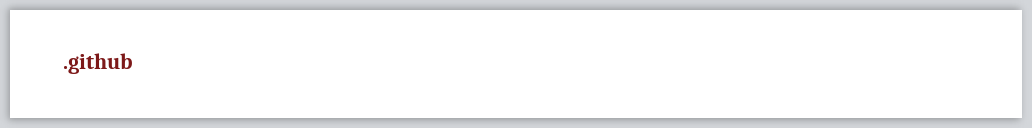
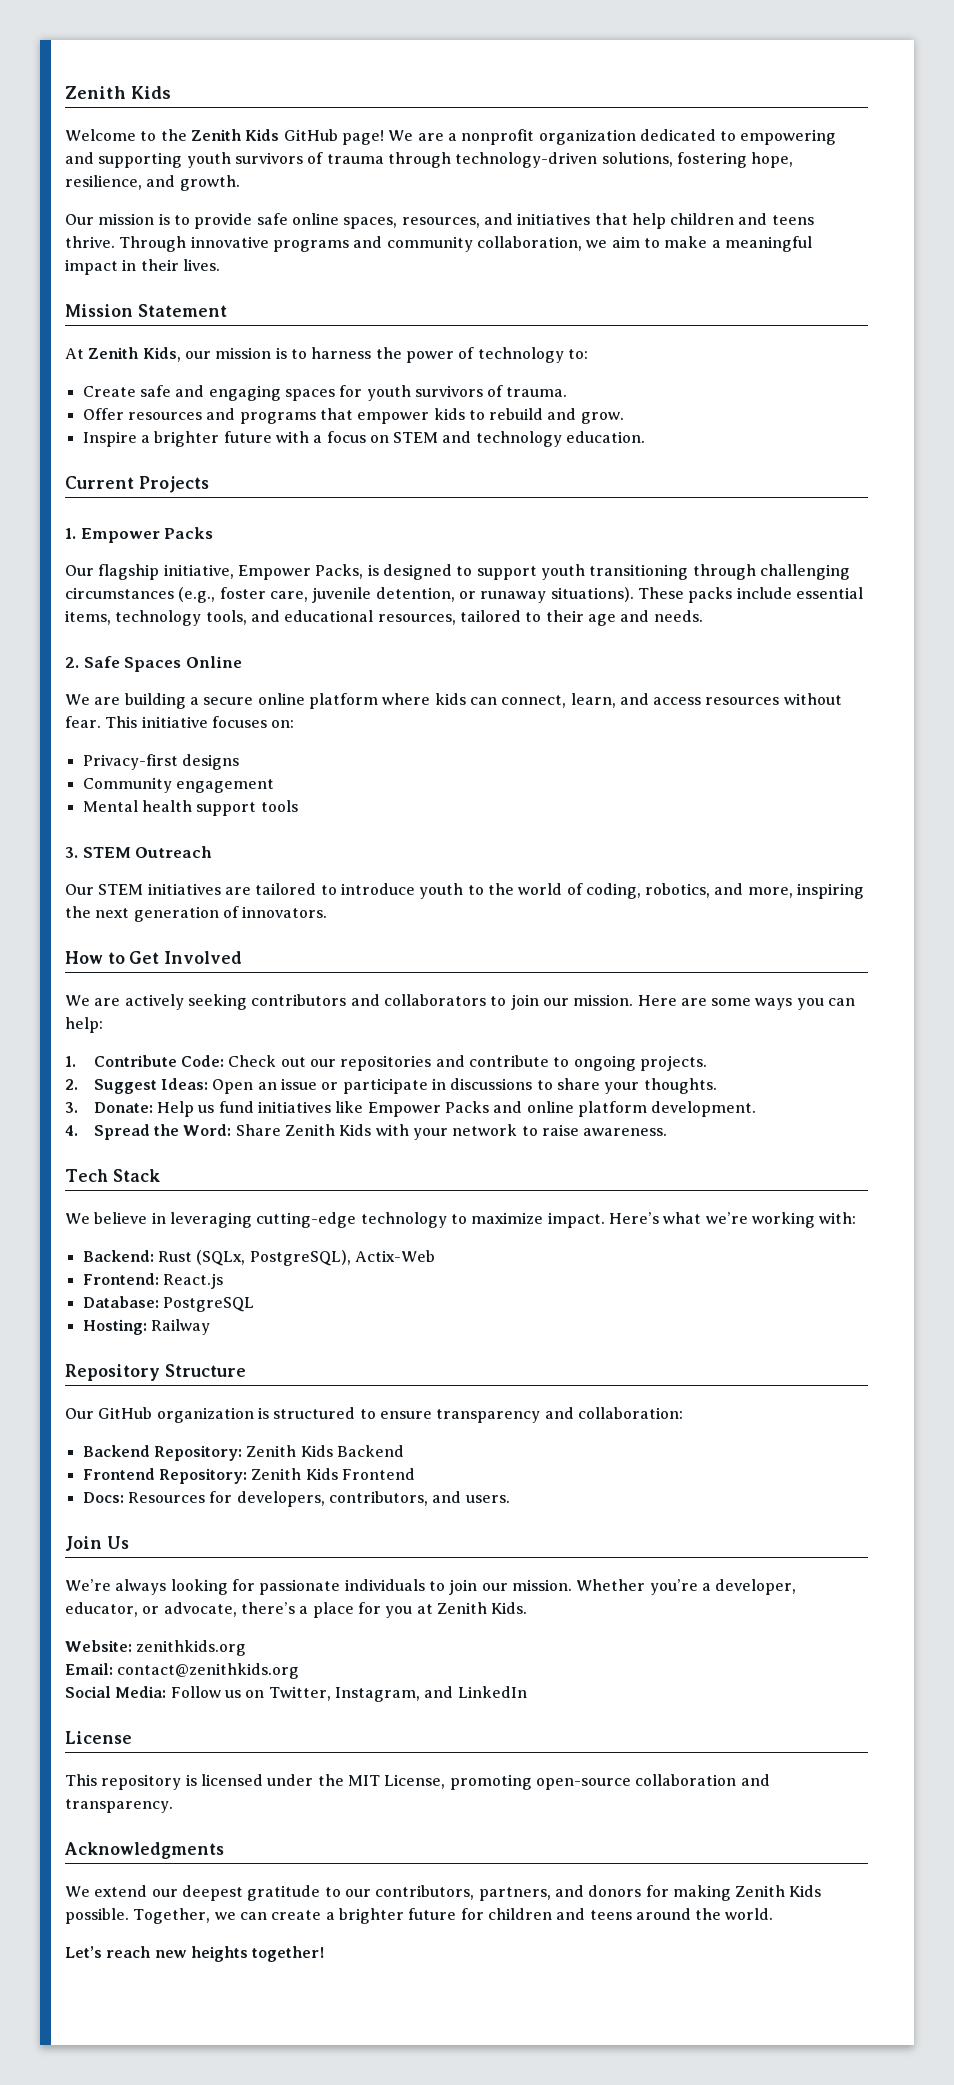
[63,53,133,74] .github -> [65,86,171,99] [65,129,837,145] [65,152,794,168] [65,175,240,191] [65,213,814,229] [65,236,812,252] [65,259,220,275] [65,304,227,317] [65,347,588,363] [82,385,568,401] [82,408,624,424] [82,431,646,447] [65,476,209,493] [65,527,214,543] [65,564,850,580] [65,587,863,603] [65,610,703,626] [65,656,242,672] [65,693,842,709] [65,716,295,728] [82,754,239,770] [82,777,274,793] [82,800,298,816] [65,846,213,858] [65,883,865,899] [65,906,328,922] [65,951,243,964] [65,994,856,1010] [65,1017,103,1033] [65,1055,707,1071] [65,1078,717,1094] [65,1101,757,1117] [65,1124,668,1140] [65,1169,160,1182] [65,1212,857,1228] [82,1250,435,1266] [82,1273,223,1289] [82,1296,254,1312] [82,1319,210,1335] [65,1364,246,1381] [65,1407,683,1423] [82,1445,404,1461] [82,1468,415,1484] [82,1491,510,1507] [65,1536,129,1551] [65,1579,797,1595] [65,1602,528,1618] [65,1640,247,1656] [65,1663,300,1679] [65,1686,527,1702] [65,1731,132,1744] [65,1774,770,1790] [65,1799,173,1813] [64,1842,224,1859] [65,1885,822,1901] [65,1908,774,1924] [65,1946,325,1962] Zenith Kids // Welcome to the Zenith Kids GitHub page! We are a nonprofit organization dedicated to empowering and supporting youth survivors of trauma through technology-driven solutions, fostering hope, resilience, and growth. // Our mission is to provide safe online spaces, resources, and initiatives that help children and teens thrive. Through innovative programs and community collaboration, we aim to make a meaningful impact in their lives. // Mission Statement // At Zenith Kids, our mission is to harness the power of technology to: // Create safe and engaging spaces for youth survivors of trauma. // Offer resources and programs that empower kids to rebuild and grow. // Inspire a brighter future with a focus on STEM and technology education. // Current Projects // 1. Empower Packs // Our flagship initiative, Empower Packs, is designed to support youth transitioning through challenging circumstances (e.g., foster care, juvenile detention, or runaway situations). These packs include essential items, technology tools, and educational resources, tailored to their age and needs. // 2. Safe Spaces Online // We are building a secure online platform where kids can connect, learn, and access resources without fear. This initiative focuses on: // Privacy-first designs // Community engagement // Mental health support tools // 3. STEM Outreach // Our STEM initiatives are tailored to introduce youth to the world of coding, robotics, and more, inspiring the next generation of innovators. // How to Get Involved // We are actively seeking contributors and collaborators to join our mission. Here are some ways you can help: // 1. Contribute Code: Check out our repositories and contribute to ongoing projects. // 2. Suggest Ideas: Open an issue or participate in discussions to share your thoughts. // 3. Donate: Help us fund initiatives like Empower Packs and online platform development. // 4. Spread the Word: Share Zenith Kids with your network to raise awareness. // Tech Stack // We believe in leveraging cutting-edge technology to maximize impact. Here’s what we’re working with: // Backend: Rust (SQLx, PostgreSQL), Actix-Web // Frontend: React.js // Database: PostgreSQL // Hosting: Railway // Repository Structure // Our GitHub organization is structured to ensure transparency and collaboration: // Backend Repository: Zenith Kids Backend // Frontend Repository: Zenith Kids Frontend // Docs: Resources for developers, contributors, and users. // Join Us // We’re always looking for passionate individuals to join our mission. Whether you’re a developer, educator, or advocate, there’s a place for you at Zenith Kids. // Website: zenithkids.org // Email: contact@zenithkids.org // Social Media: Follow us on Twitter, Instagram, and LinkedIn // License // This repository is licensed under the MIT License, promoting open-source collaboration and transparency. // Acknowledgments // We extend our deepest gratitude to our contributors, partners, and donors for making Zenith Kids possible. Together, we can create a brighter future for children and teens around the world. // Let’s reach new heights together!

